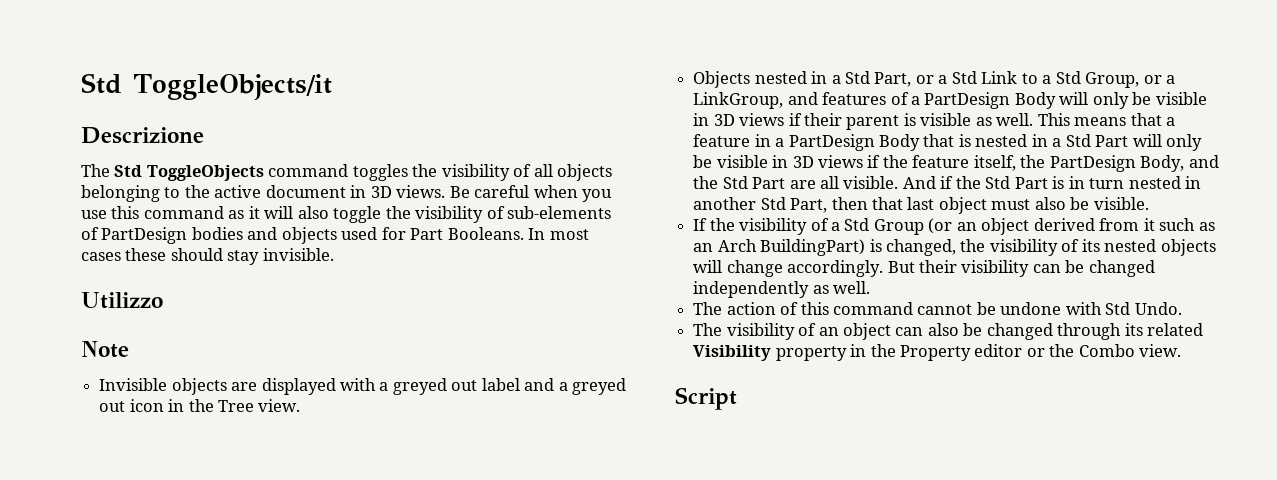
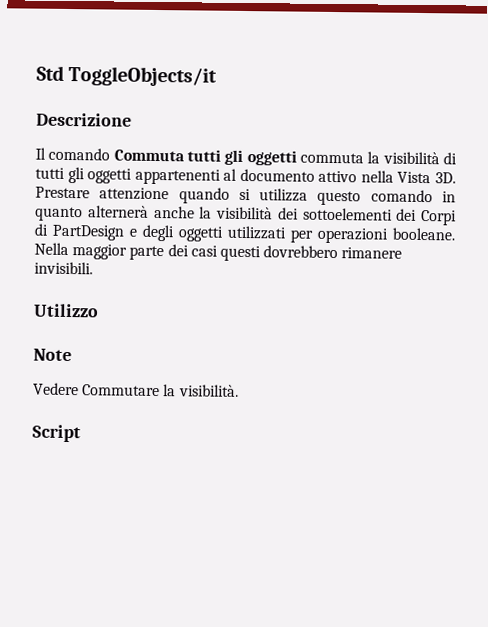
[81,164,613,181] [81,185,613,202] [81,206,612,223] [81,227,589,244] [81,248,334,265] [81,292,163,309] [81,341,129,358] [99,378,627,395] [99,399,301,412] [693,71,1175,88] [693,92,1207,109] [693,113,1176,130] [693,134,1203,151] [693,155,1219,172] [693,176,1201,189] [693,197,1149,214] [693,218,1215,235] [693,239,1216,256] [693,260,1155,277] [693,281,871,298] [693,302,1182,315] [693,323,1204,340] [693,344,1182,361] The Std ToggleObjects command toggles the visibility of all objects belonging to the active document in 3D views. Be careful when you use this command as it will also toggle the visibility of sub-elements of PartDesign bodies and objects used for Part Booleans. In most cases these should stay invisible. // Utilizzo // Note // Invisible objects are displayed with a greyed out label and a greyed out icon in the Tree view. // Objects nested in a Std Part, or a Std Link to a Std Group, or a LinkGroup, and features of a PartDesign Body will only be visible in 3D views if their parent is visible as well. This means that a feature in a PartDesign Body that is nested in a Std Part will only be visible in 3D views if the feature itself, the PartDesign Body, and the Std Part are all visible. And if the Std Part is in turn nested in another Std Part, then that last object must also be visible. // If the visibility of a Std Group (or an object derived from it such as an Arch BuildingPart) is changed, the visibility of its nested objects will change accordingly. But their visibility can be changed independently as well. // The action of this command cannot be undone with Std Undo. // The visibility of an object can also be changed through its related Visibility property in the Property editor or the Combo view. -> [35,147,457,166] [35,166,456,185] [35,186,456,206] [35,205,457,226] [34,223,455,244] [34,242,403,262] [34,261,93,275] [33,303,99,318] [33,348,72,362] [33,382,239,397] Il comando Commuta tutti gli oggetti commuta la visibilità di tutti gli oggetti appartenenti al documento attivo nella Vista 3D. Prestare attenzione quando si utilizza questo comando in quanto alternerà anche la visibilità dei sottoelementi dei Corpi di PartDesign e degli oggetti utilizzati per operazioni booleane. Nella maggior parte dei casi questi dovrebbero rimanere invisibili. // Utilizzo // Note // Vedere Commutare la visibilità.

